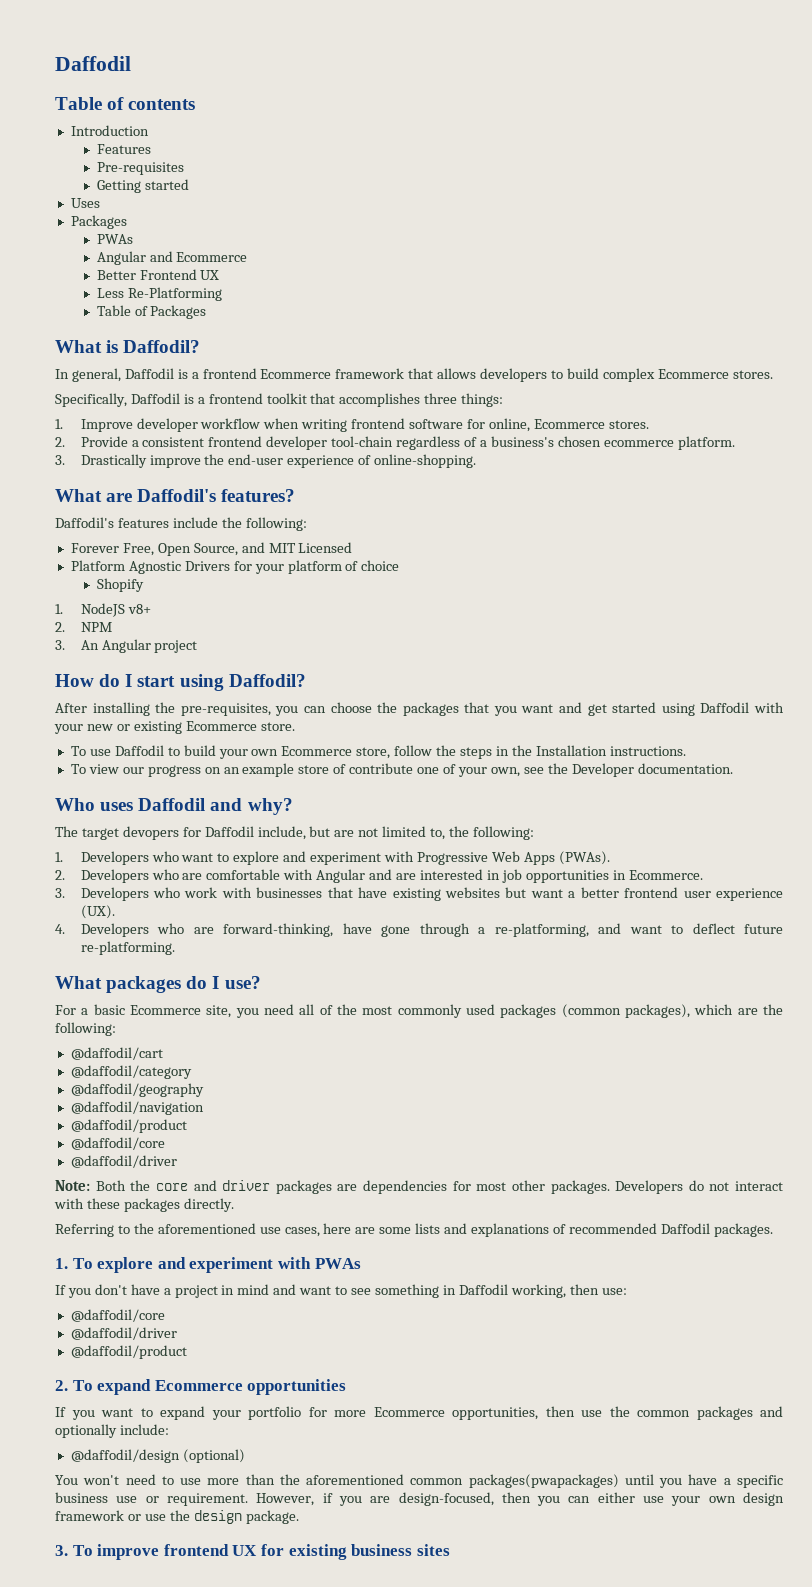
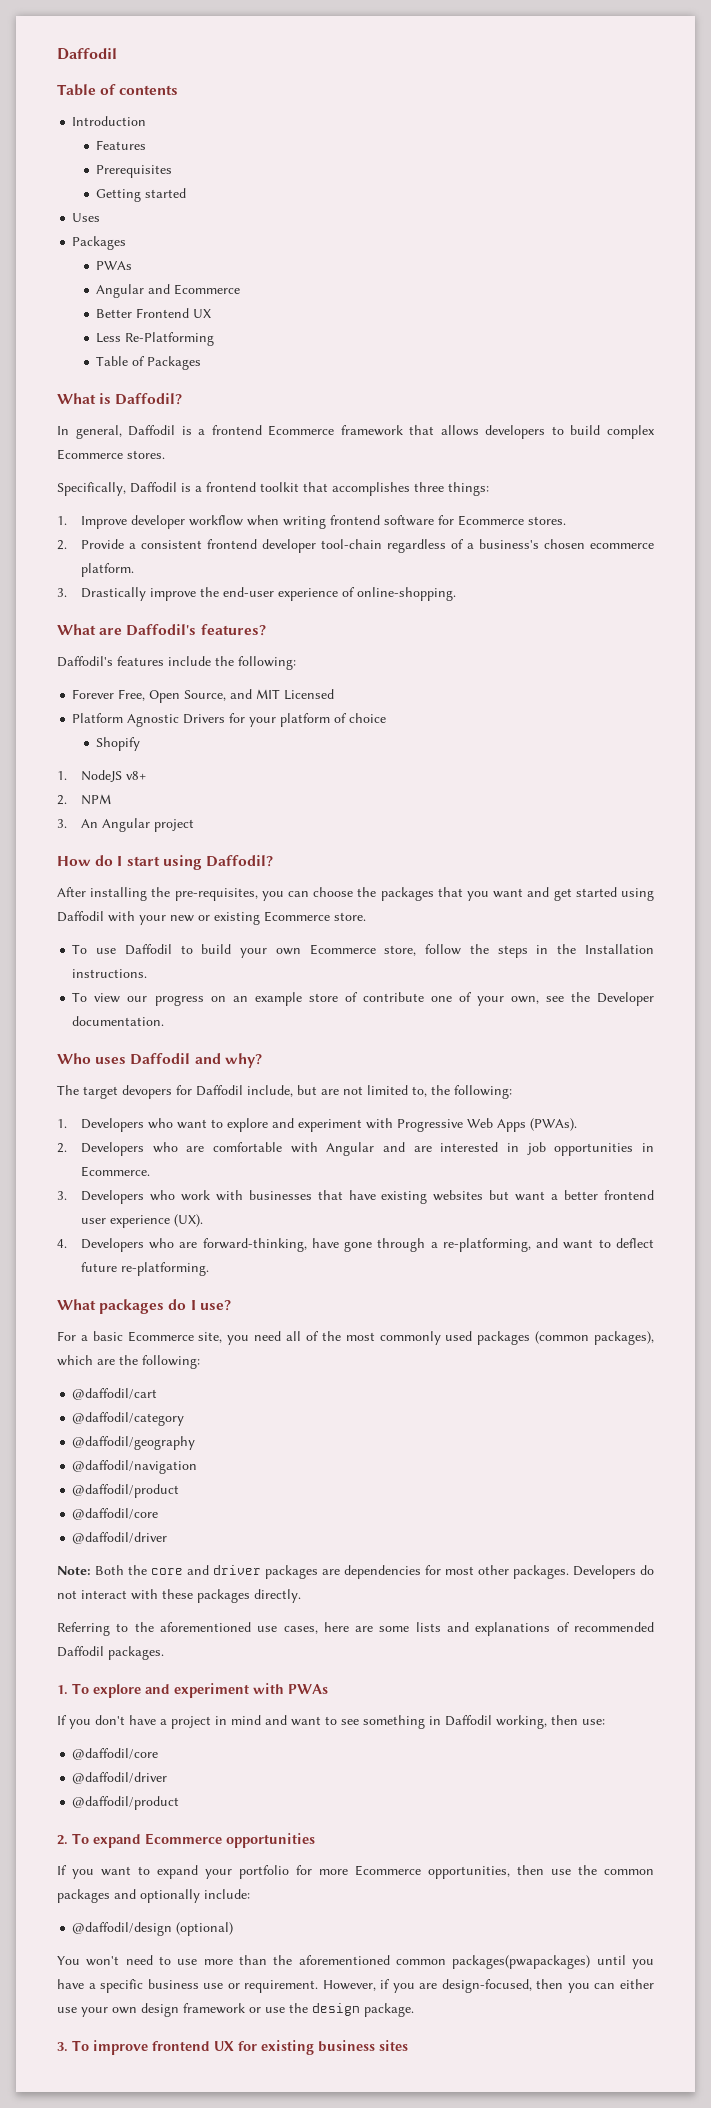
[96,162,184,175] Pre-requisites -> [96,165,173,178] Prerequisites
[488,418,530,432] online, -> (454, 520) none

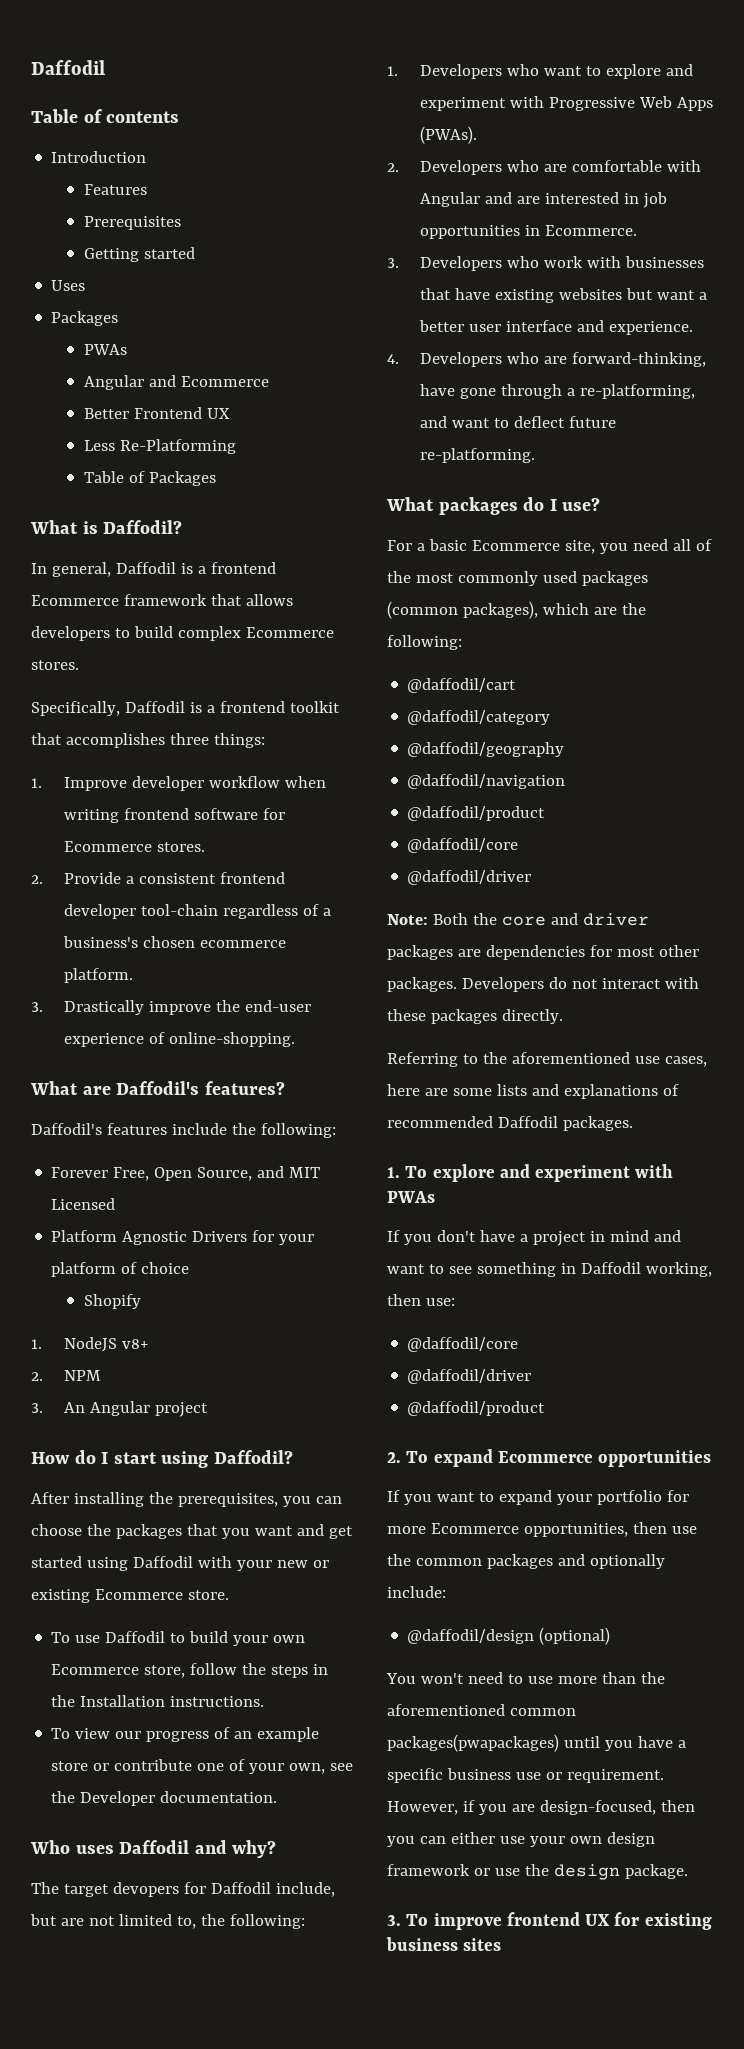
[174,888,258,901] pre-requisites, -> [177,1493,278,1507] prerequisites,
[210,996,226,1002] on -> [214,1727,231,1739] of
[344,992,358,1002] of -> [93,1763,110,1771] or
[604,1190,655,1200] [80,1214,203,1228] frontend user experience (UX). -> [468,320,693,335] user interface and experience.

